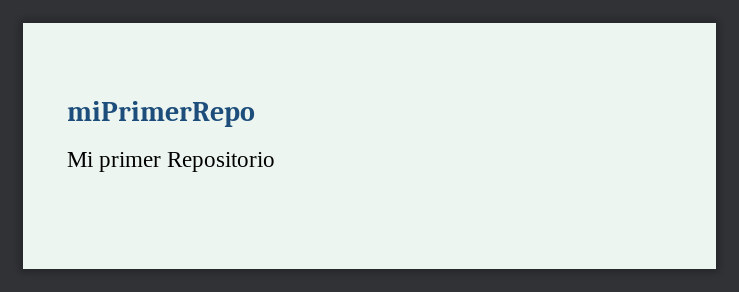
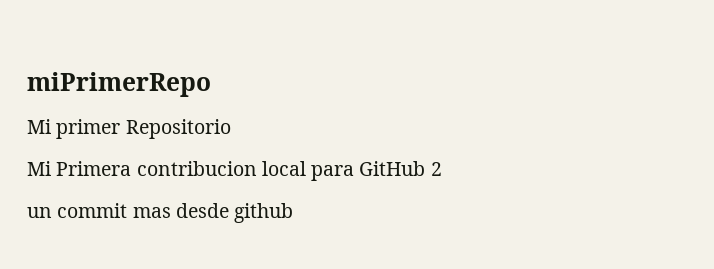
(276, 162) none -> [27,161,442,181] [27,203,294,223] // Mi Primera contribucion local para GitHub 2 // un commit mas desde github

